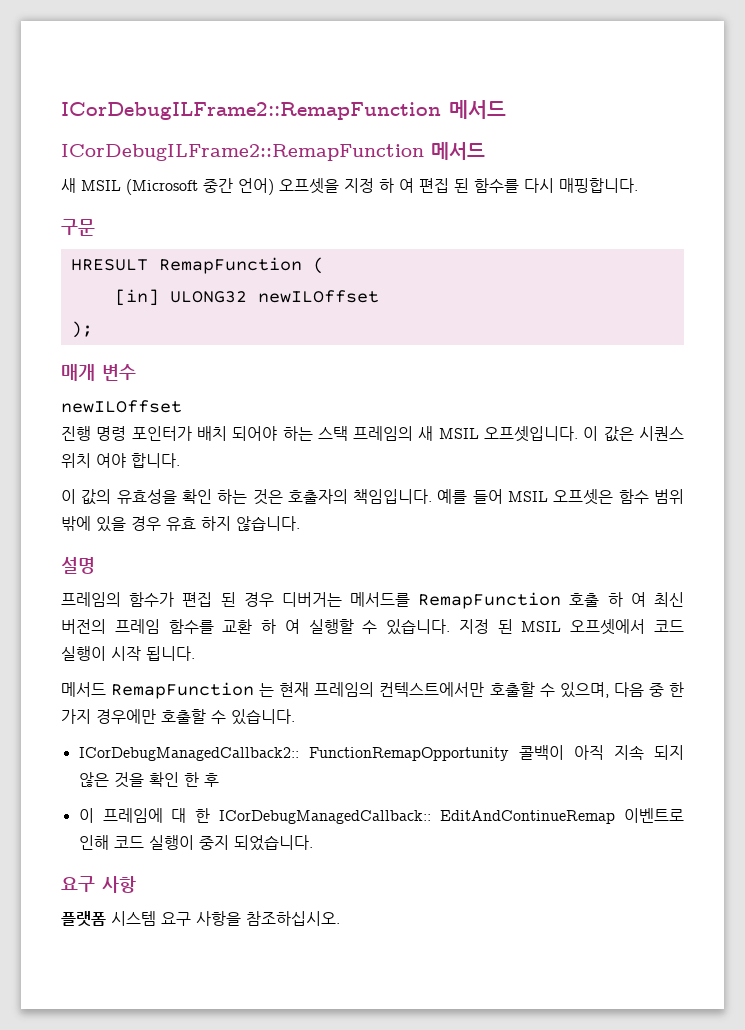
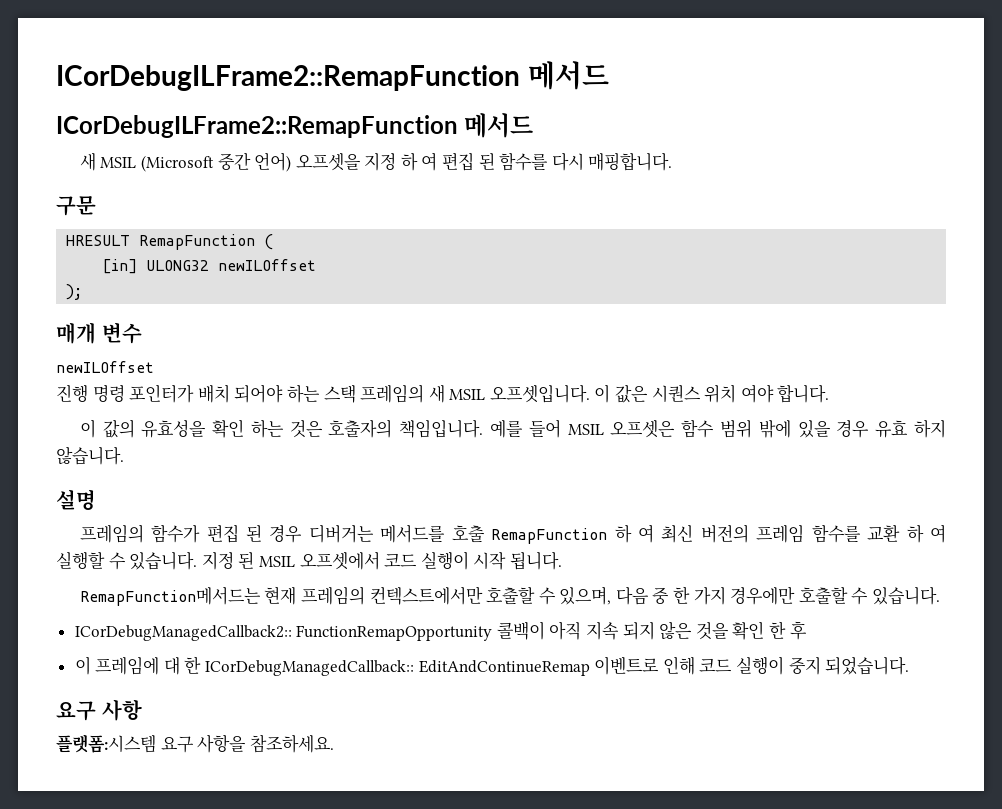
[418,592,600,609] RemapFunction 호출 -> [451,525,608,544] 호출 RemapFunction
[61,682,275,699] 메서드 RemapFunction 는 -> [79,586,261,606] RemapFunction메서드는
[61,911,156,927] 플랫폼 시스템 -> [56,734,156,753] 플랫폼:시스템
[246,911,340,926] 참조하십시오. -> [249,734,334,753] 참조하세요.

